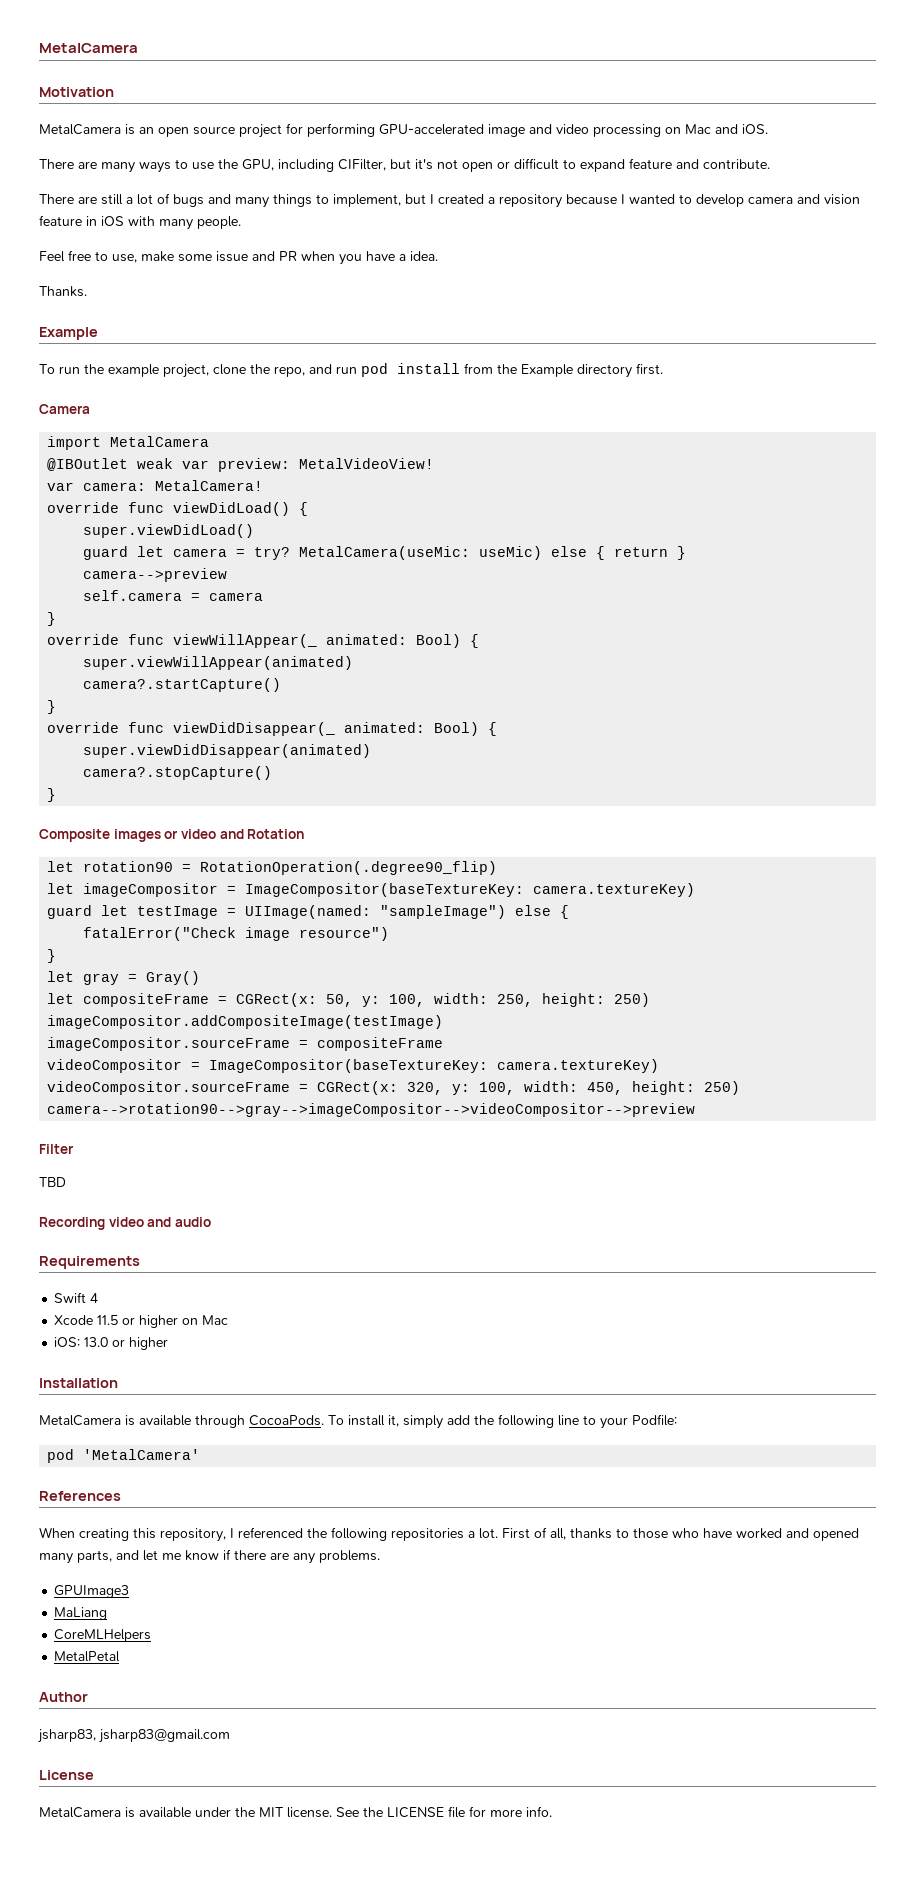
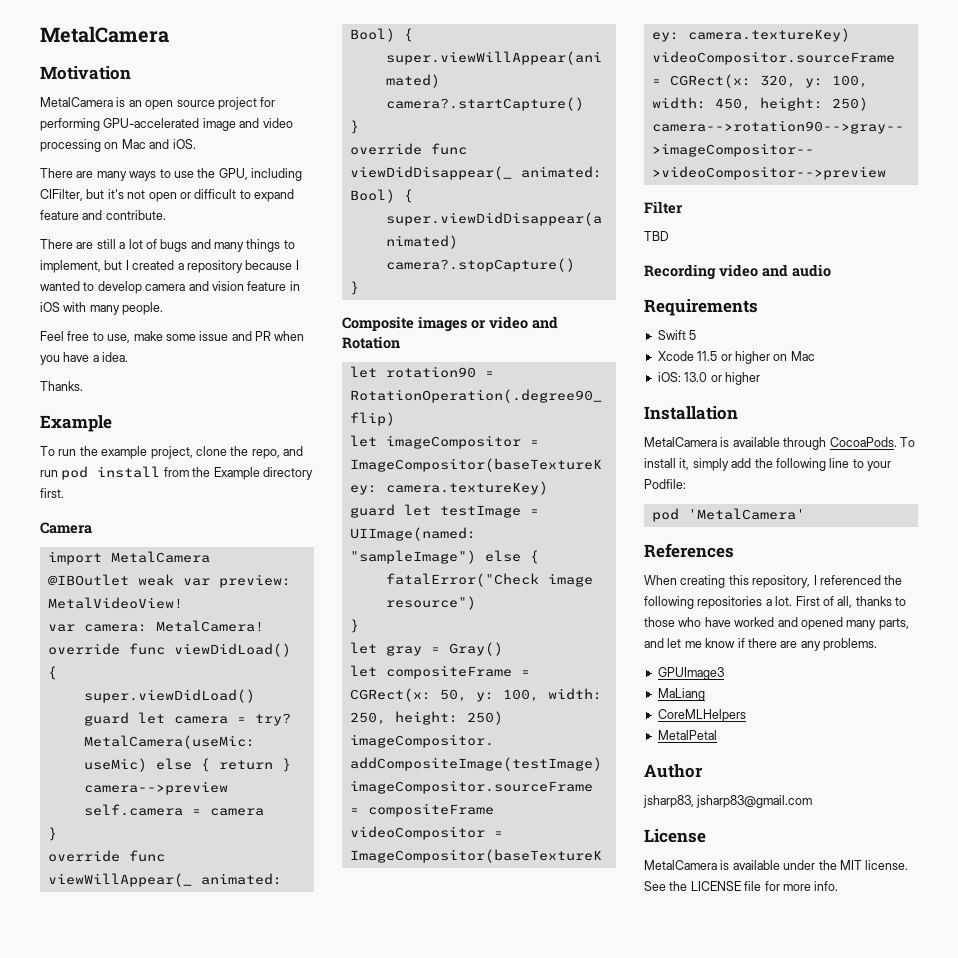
[90,1293,99,1303] 4 -> [689,330,697,340] 5

